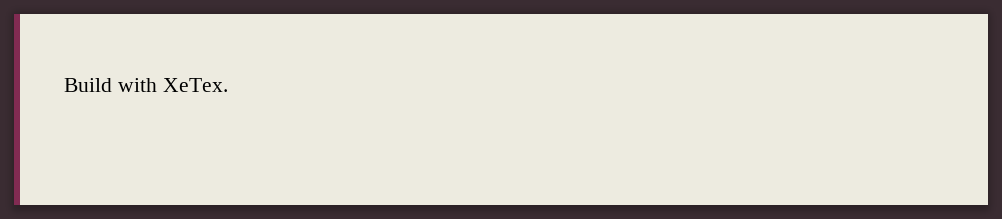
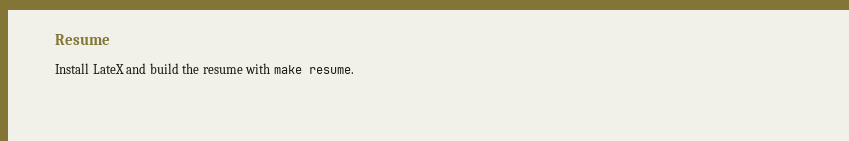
[64,78,228,92] Build with XeTex. -> [55,34,110,45] [55,63,354,74] Resume // Install LateX and build the resume with make resume.

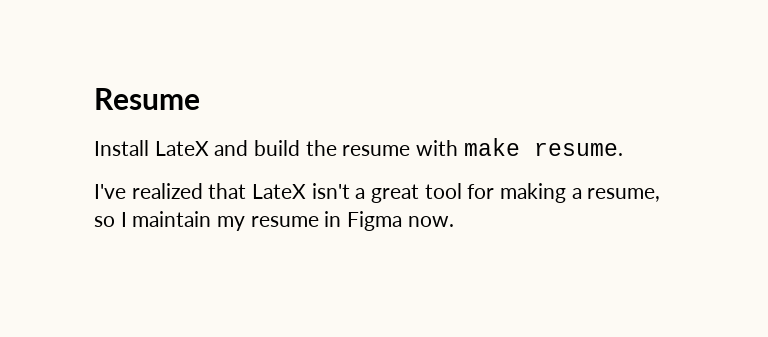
(354, 70) none -> [94,183,661,203] [94,211,454,231] // I've realized that LateX isn't a great tool for making a resume, so I maintain my resume in Figma now.

